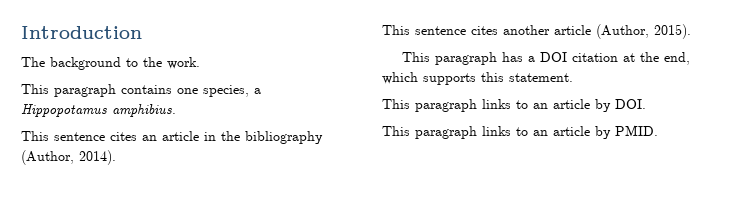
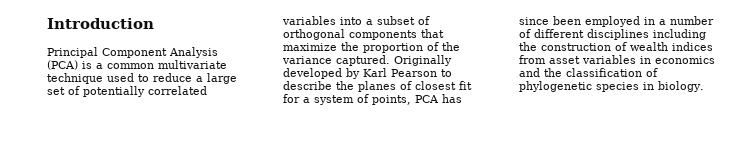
[21,57,200,70] [21,84,261,97] [21,104,176,117] [21,131,323,144] [21,150,116,165] [382,24,691,39] [401,52,690,65] [382,72,573,85] [382,99,646,112] [382,125,658,139] The background to the work. // This paragraph contains one species, a Hippopotamus amphibius. // This sentence cites an article in the bibliography (Author, 2014). // This sentence cites another article (Author, 2015). // This paragraph has a DOI citation at the end, which supports this statement. // This paragraph links to an article by DOI. // This paragraph links to an article by PMID. -> [47,47,218,58] [47,60,227,70] [47,73,237,84] [47,86,207,97] [282,16,430,25] [283,29,444,40] [283,42,460,53] [282,55,452,66] [283,68,452,79] [283,81,472,92] [283,94,462,105] [519,16,714,27] [519,29,706,40] [519,42,713,51] [519,55,715,64] [519,68,658,77] [519,81,704,92] Principal Component Analysis (PCA) is a common multivariate technique used to reduce a large set of potentially correlated variables into a subset of orthogonal components that maximize the proportion of the variance captured. Originally developed by Karl Pearson to describe the planes of closest fit for a system of points, PCA has since been employed in a number of different disciplines including the construction of wealth indices from asset variables in economics and the classification of phylogenetic species in biology.

